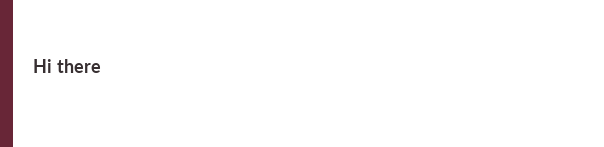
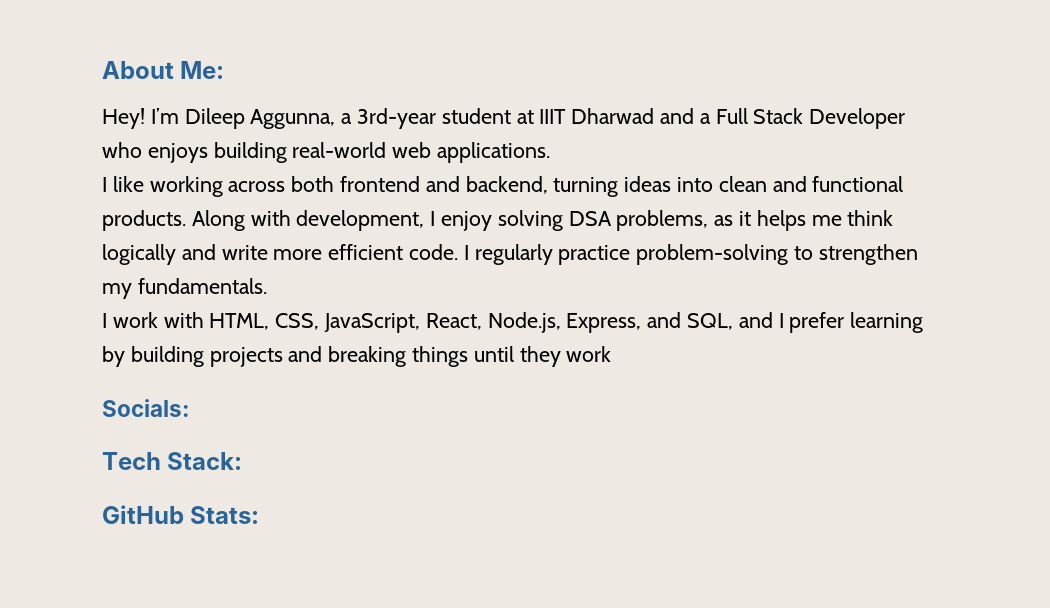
[33,59,101,73] Hi there -> [102,61,225,79] [102,108,906,129] [102,142,551,163] [102,176,904,197] [102,210,894,231] [102,244,918,265] [102,278,267,299] [102,312,924,333] [102,346,612,367] [102,399,190,417] [102,452,243,470] [102,505,260,524] About Me: // Hey! I’m Dileep Aggunna, a 3rd-year student at IIIT Dharwad and a Full Stack Developer who enjoys building real-world web applications. // I like working across both frontend and backend, turning ideas into clean and functional products. Along with development, I enjoy solving DSA problems, as it helps me think logically and write more efficient code. I regularly practice problem-solving to strengthen my fundamentals. // I work with HTML, CSS, JavaScript, React, Node.js, Express, and SQL, and I prefer learning by building projects and breaking things until they work // Socials: // Tech Stack: // GitHub Stats:

